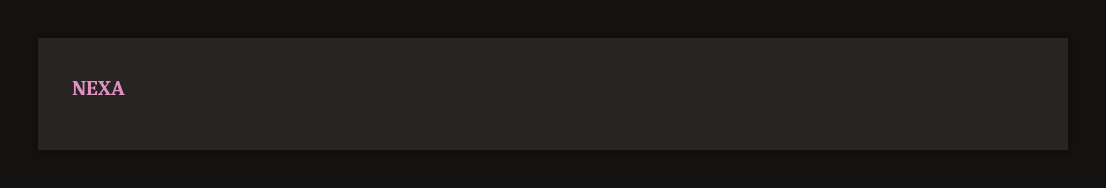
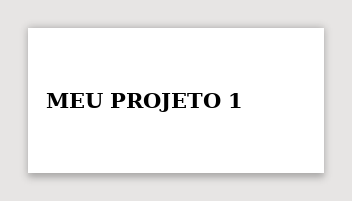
[72,81,125,95] NEXA -> [46,93,243,112] MEU PROJETO 1

